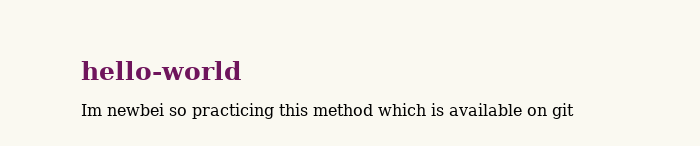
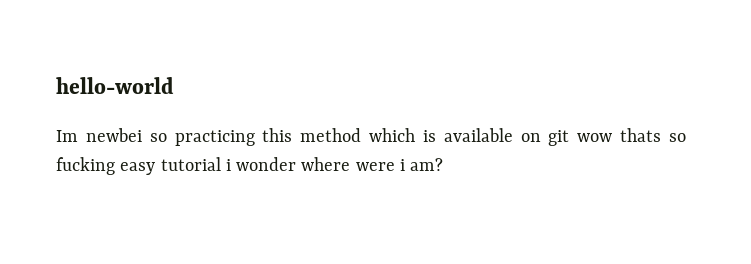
(574, 111) none -> [577,128,686,142] [56,157,444,175] wow thats so fucking easy tutorial i wonder where were i am?

